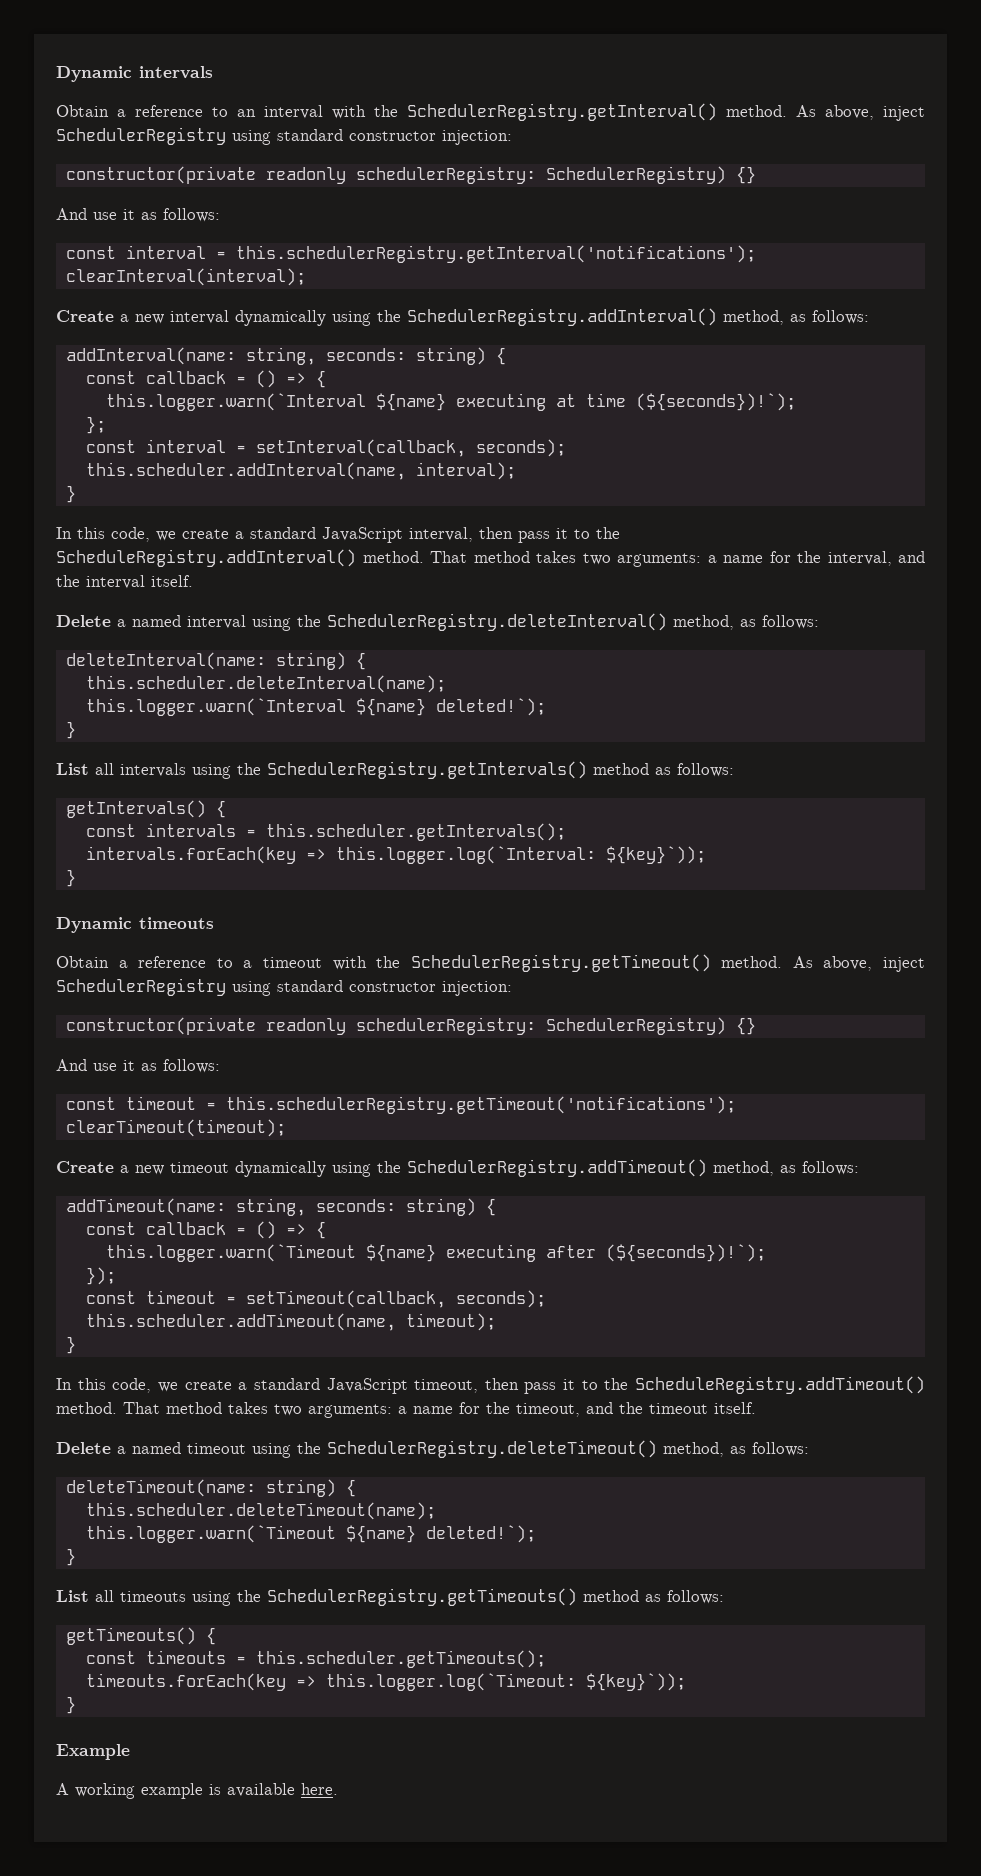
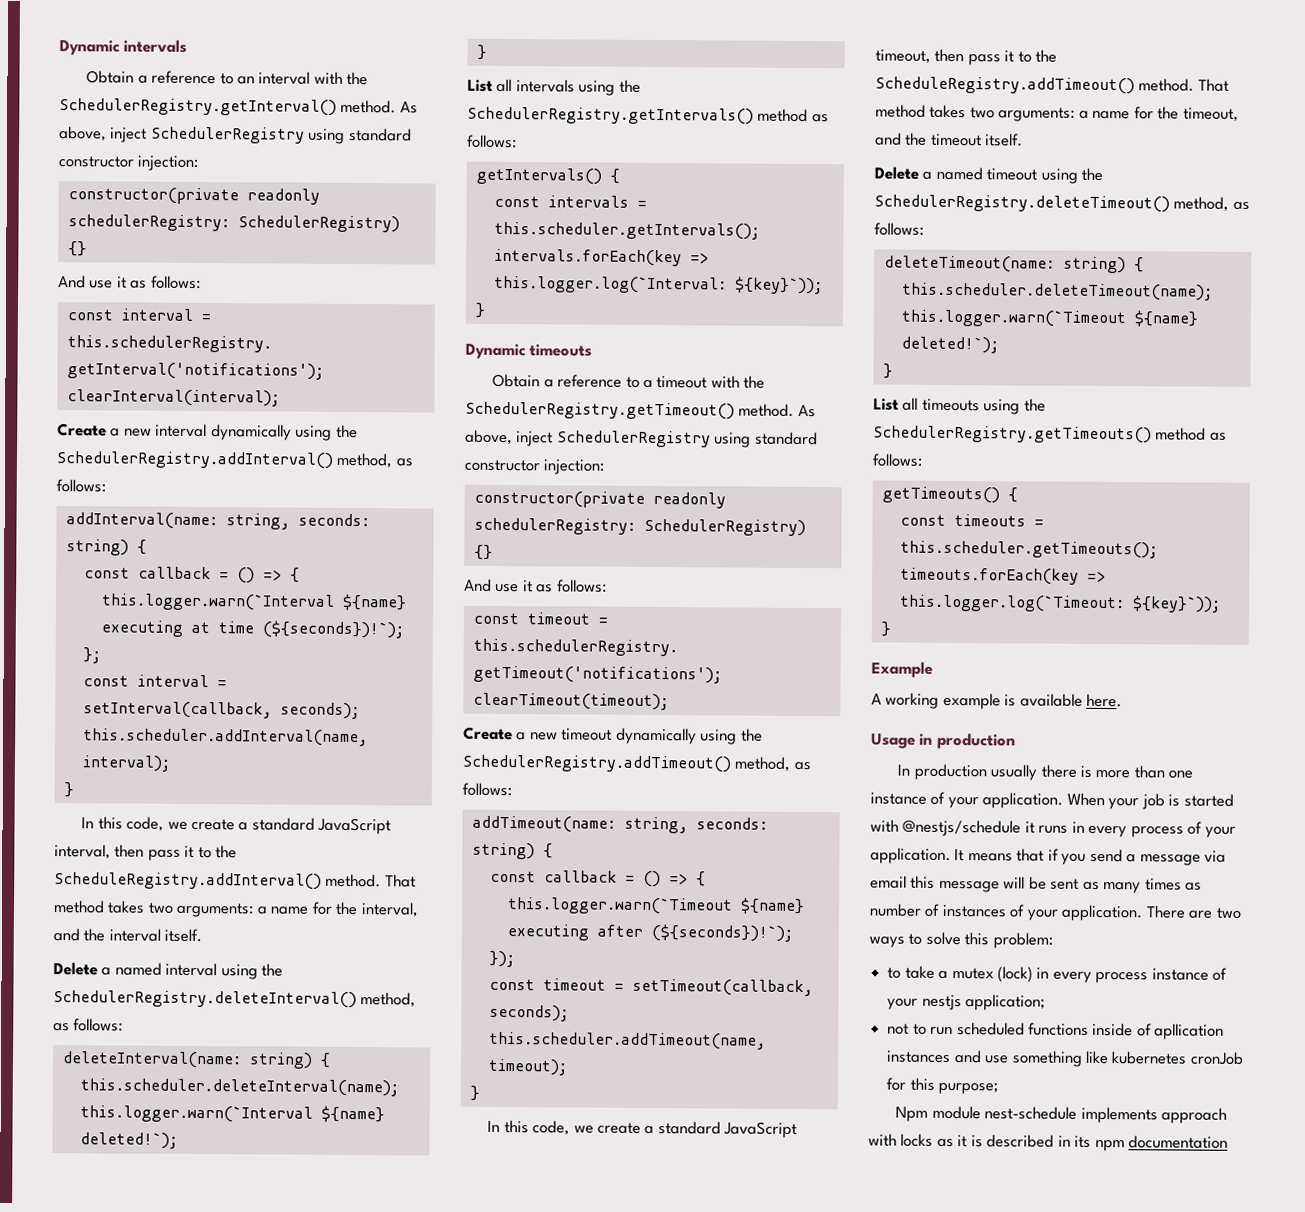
(338, 1789) none -> [871,732,1016,750] [897,763,1194,781] [870,791,1234,810] [870,819,1236,838] [870,847,1227,866] [870,875,1203,894] [869,903,1242,922] [869,931,1053,949] [887,965,1228,984] [887,994,1046,1011] [887,1022,1225,1040] [886,1050,1244,1067] [886,1077,999,1095] [895,1105,1227,1124] [868,1133,1229,1152] // Usage in production // In production usually there is more than one instance of your application. When your job is started with @nestjs/schedule it runs in every process of your application. It means that if you send a message via email this message will be sent as many times as number of instances of your application. There are two ways to solve this problem: // to take a mutex (lock) in every process instance of your nestjs application; // not to run scheduled functions inside of apllication instances and use something like kubernetes cronJob for this purpose; // Npm module nest-schedule implements approach with locks as it is described in its npm documentation

